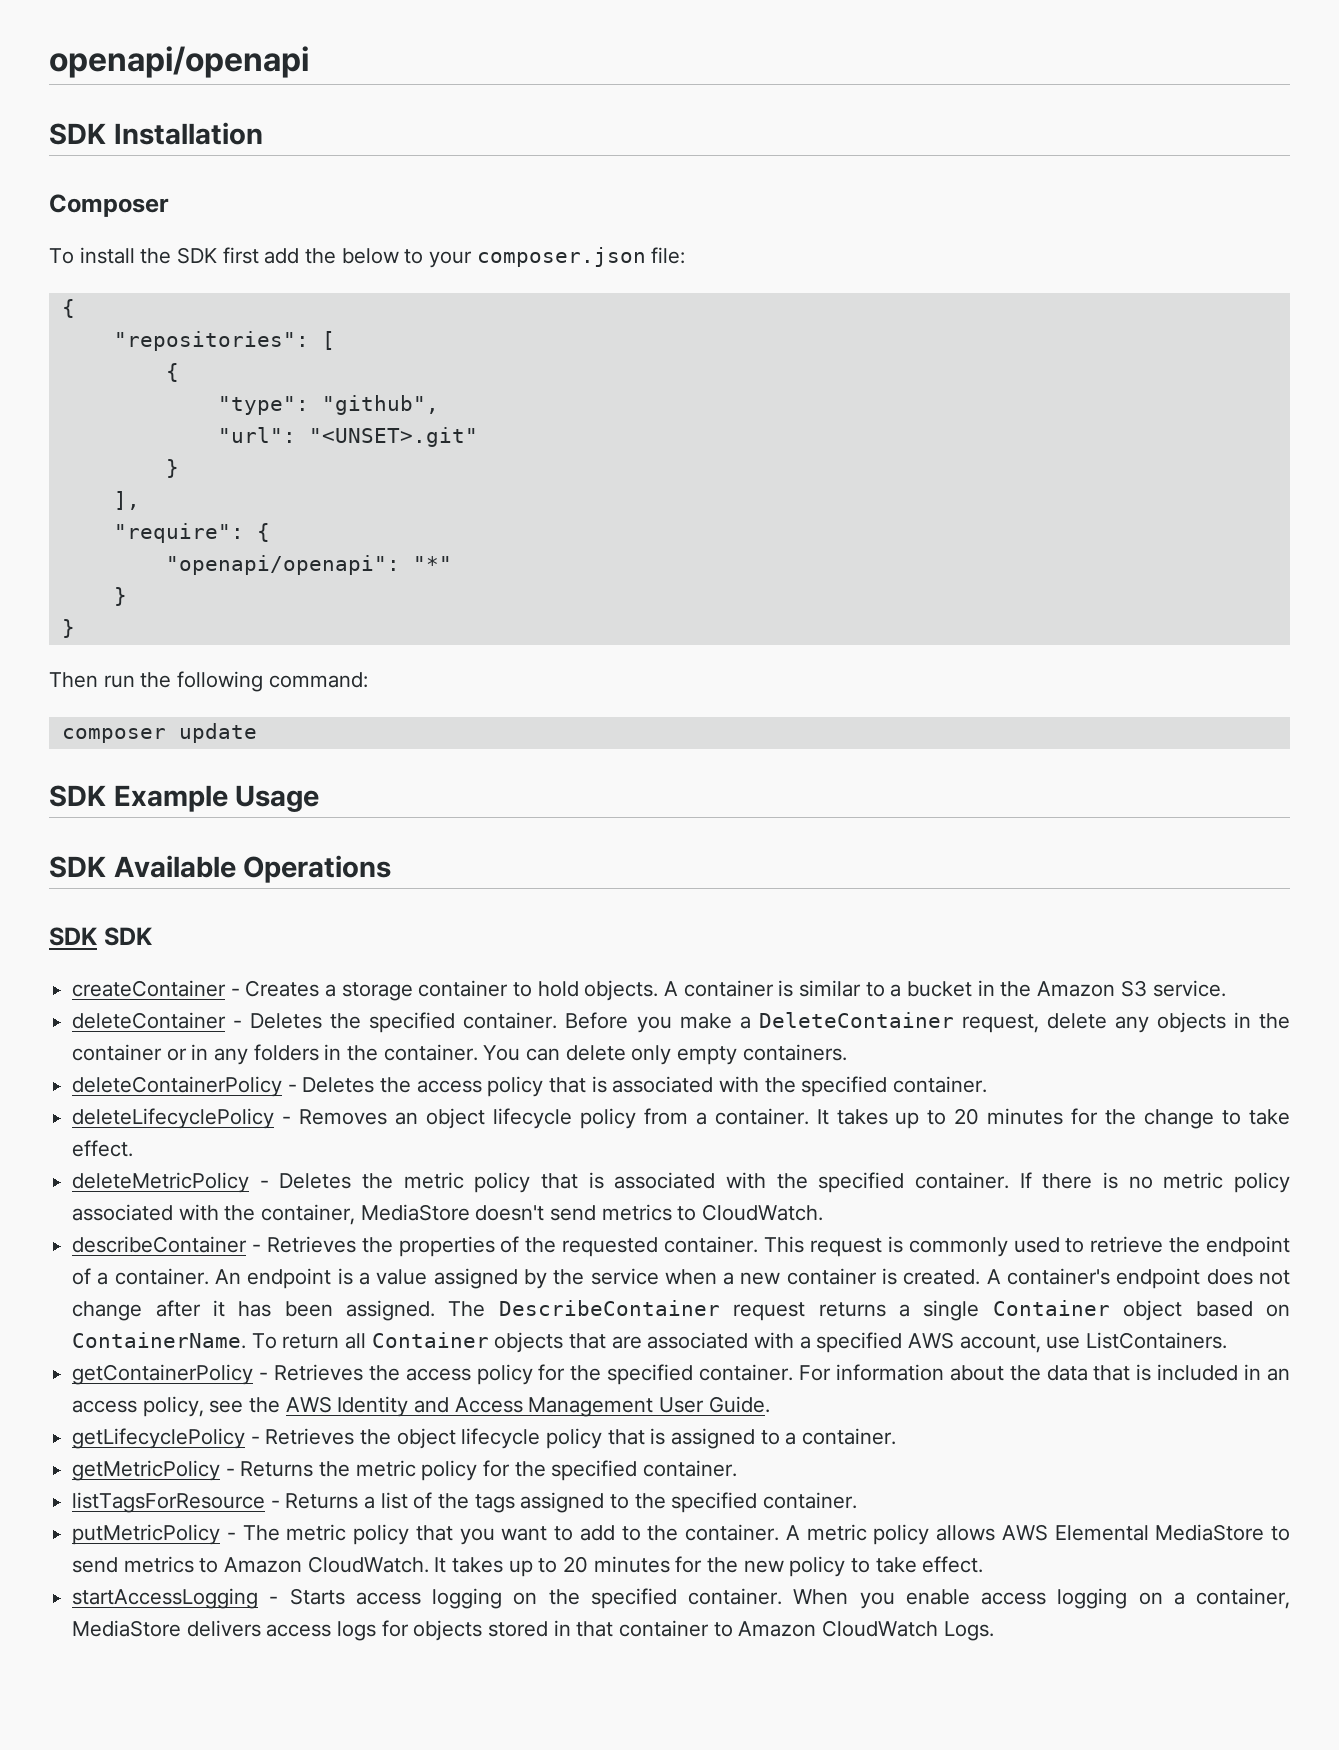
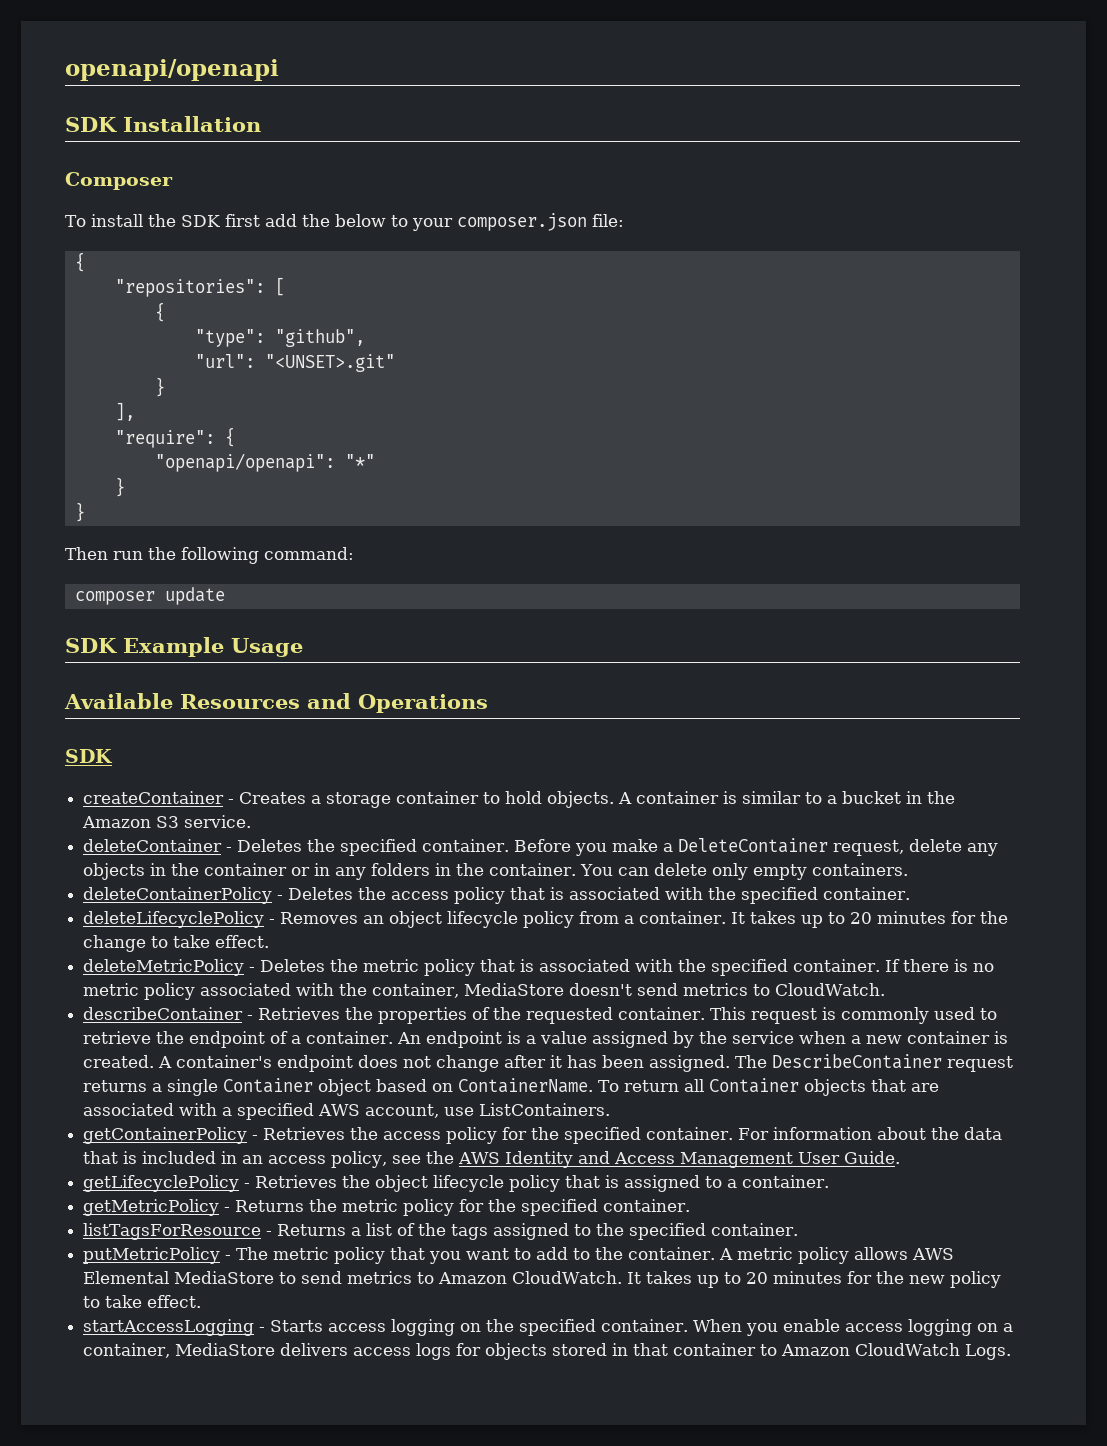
[49,855,236,878] SDK Available -> [64,693,351,709] Available Resources and
[103,927,152,946] SDK -> (113, 756) none

